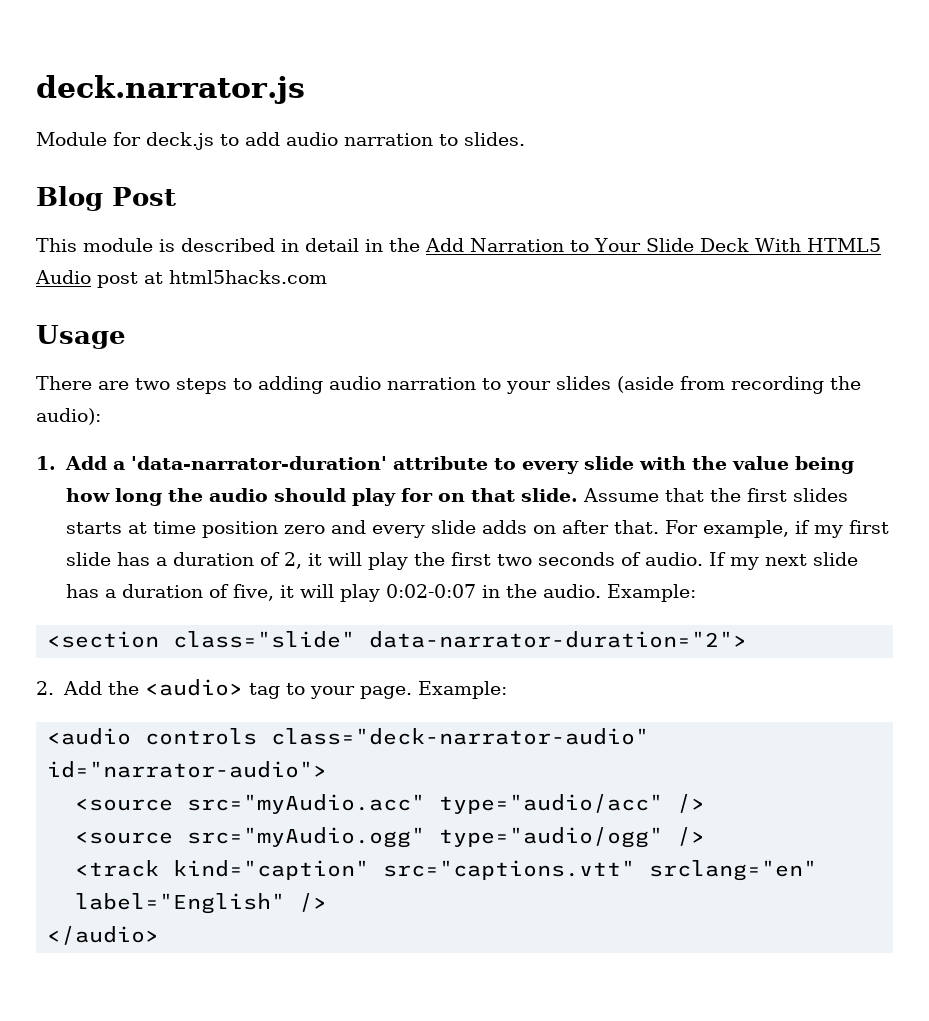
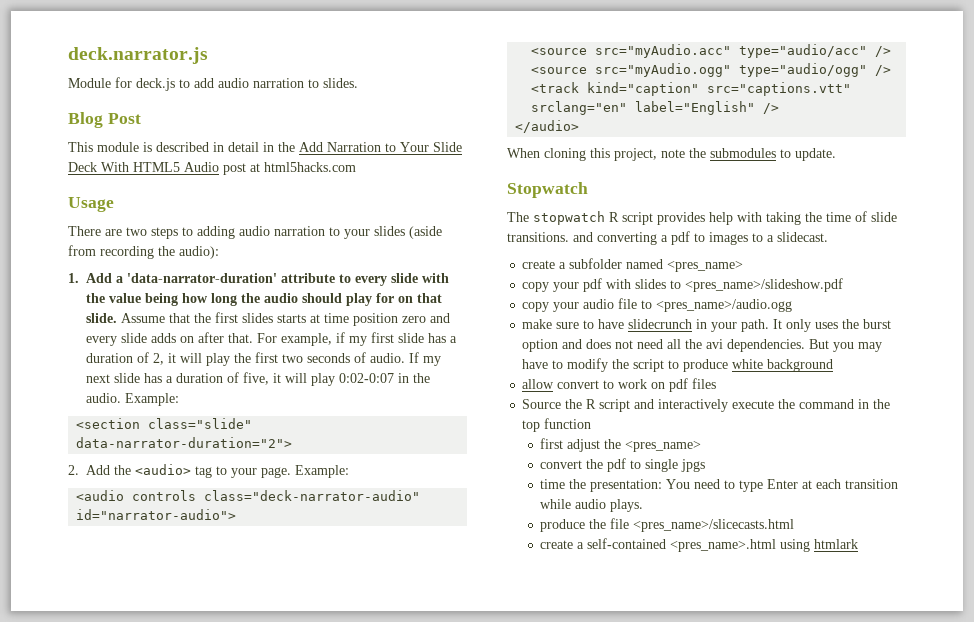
(160, 935) none -> [507,148,836,161] [507,182,588,198] [507,211,897,225] [507,231,828,245] [522,258,744,272] [522,278,844,292] [522,298,793,312] [522,319,892,332] [522,339,883,352] [522,358,834,372] [522,378,717,392] [522,399,891,412] [522,418,592,432] [540,438,702,452] [540,458,706,472] [540,479,899,492] [540,499,644,512] [540,518,795,532] [540,538,859,552] // When cloning this project, note the submodules to update. // Stopwatch // The stopwatch R script provides help with taking the time of slide transitions. and converting a pdf to images to a slidecast. // create a subfolder named <pres_name> // copy your pdf with slides to <pres_name>/slideshow.pdf // copy your audio file to <pres_name>/audio.ogg // make sure to have slidecrunch in your path. It only uses the burst option and does not need all the avi dependencies. But you may have to modify the script to produce white background // allow convert to work on pdf files // Source the R script and interactively execute the command in the top function // first adjust the <pres_name> // convert the pdf to single jpgs // time the presentation: You need to type Enter at each transition while audio plays. // produce the file <pres_name>/slicecasts.html // create a self-contained <pres_name>.html using htmlark

